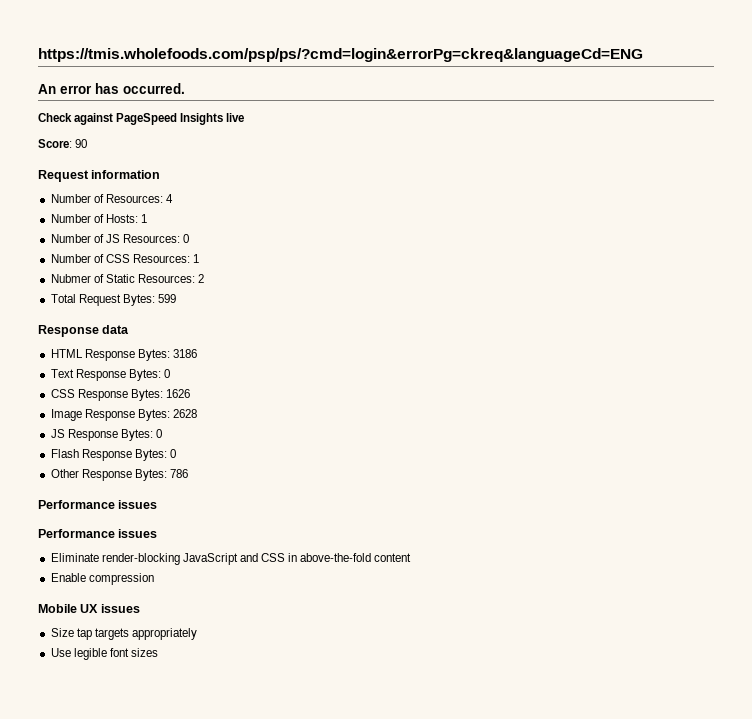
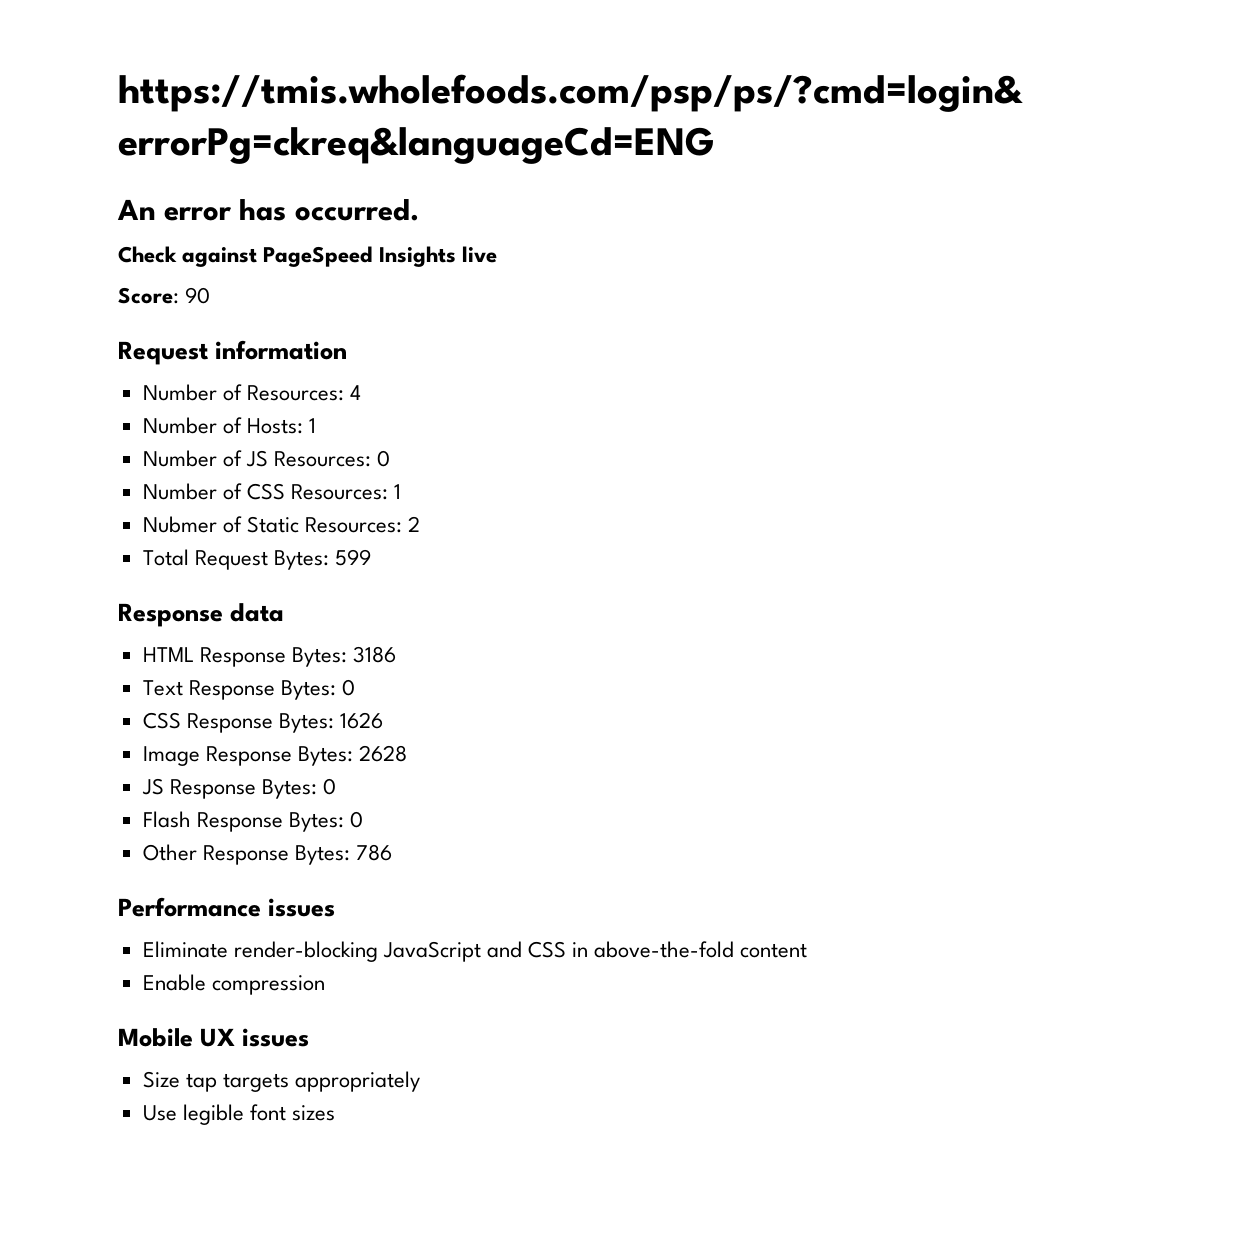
[38,529,158,538] // Performance issues -> (336, 907) none

